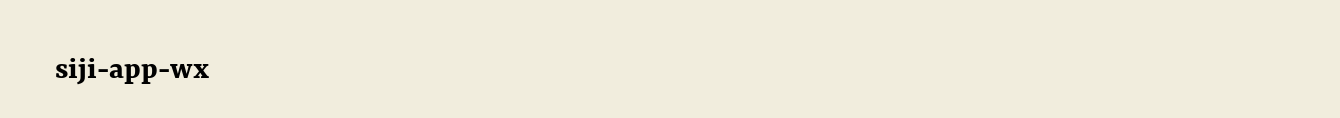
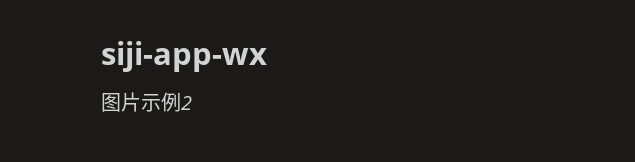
(209, 71) none -> [101,92,192,112] // 图片示例2

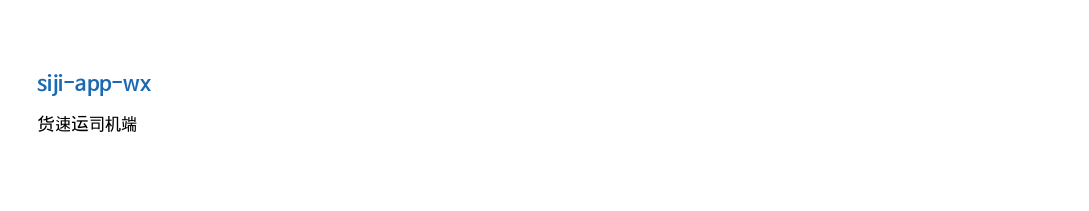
[101,92,192,112] 图片示例2 -> [37,115,137,133] 货速运司机端

